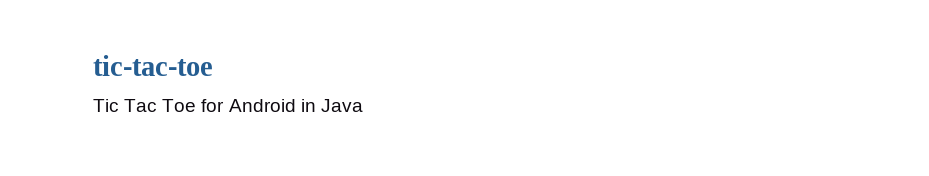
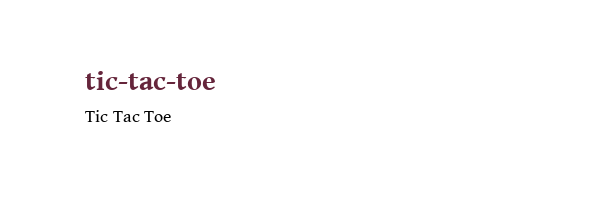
[201,99,363,112] for Android in Java -> (172, 116) none

